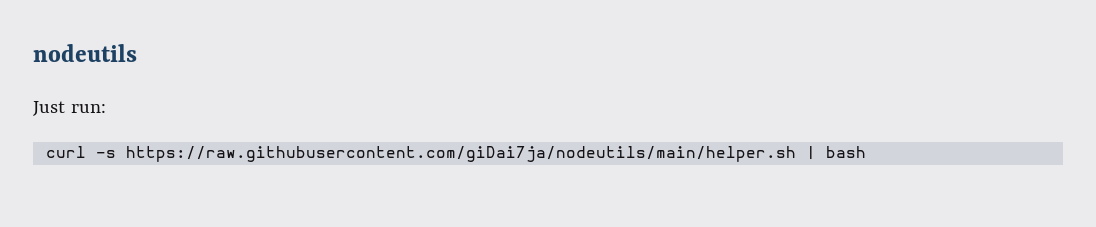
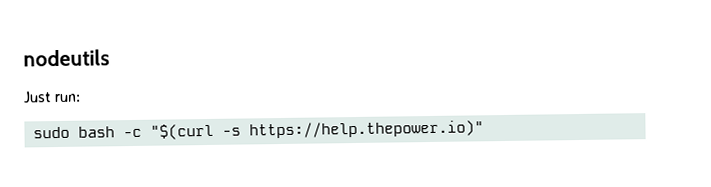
[45,146,866,162] curl -s https://raw.githubusercontent.com/giDai7ja/nodeutils/main/helper.sh | bash -> [33,120,485,140] sudo bash -c "$(curl -s https://help.thepower.io)"

